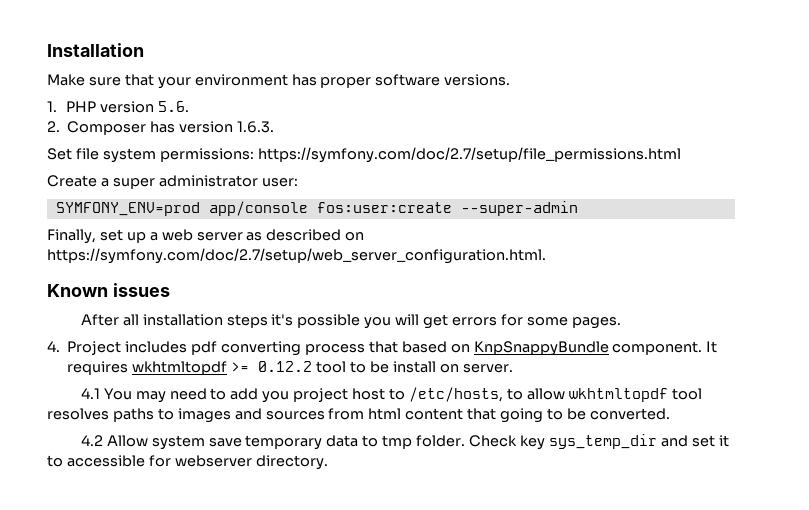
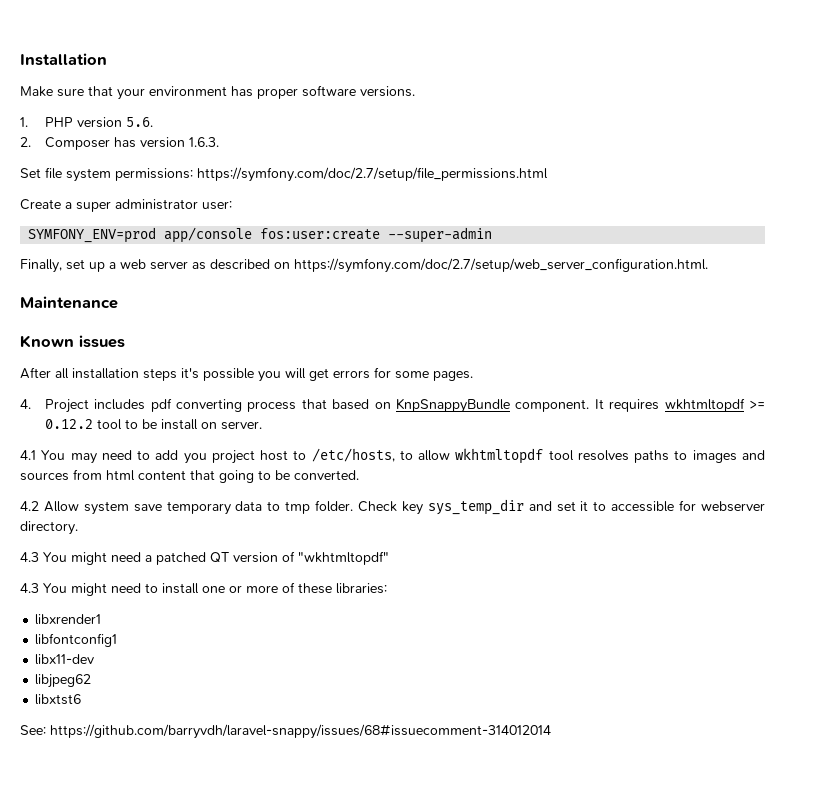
(546, 256) none -> [20,296,118,309] // Maintenance
(328, 462) none -> [20,551,389,565] [20,582,387,596] [35,614,102,625] [35,633,118,647] [35,654,95,665] [35,674,92,688] [35,694,82,705] [20,724,551,739] // 4.3 You might need a patched QT version of "wkhtmltopdf" // 4.3 You might need to install one or more of these libraries: // libxrender1 // libfontconfig1 // libx11-dev // libjpeg62 // libxtst6 // See: https://github.com/barryvdh/laravel-snappy/issues/68#issuecomment-314012014

